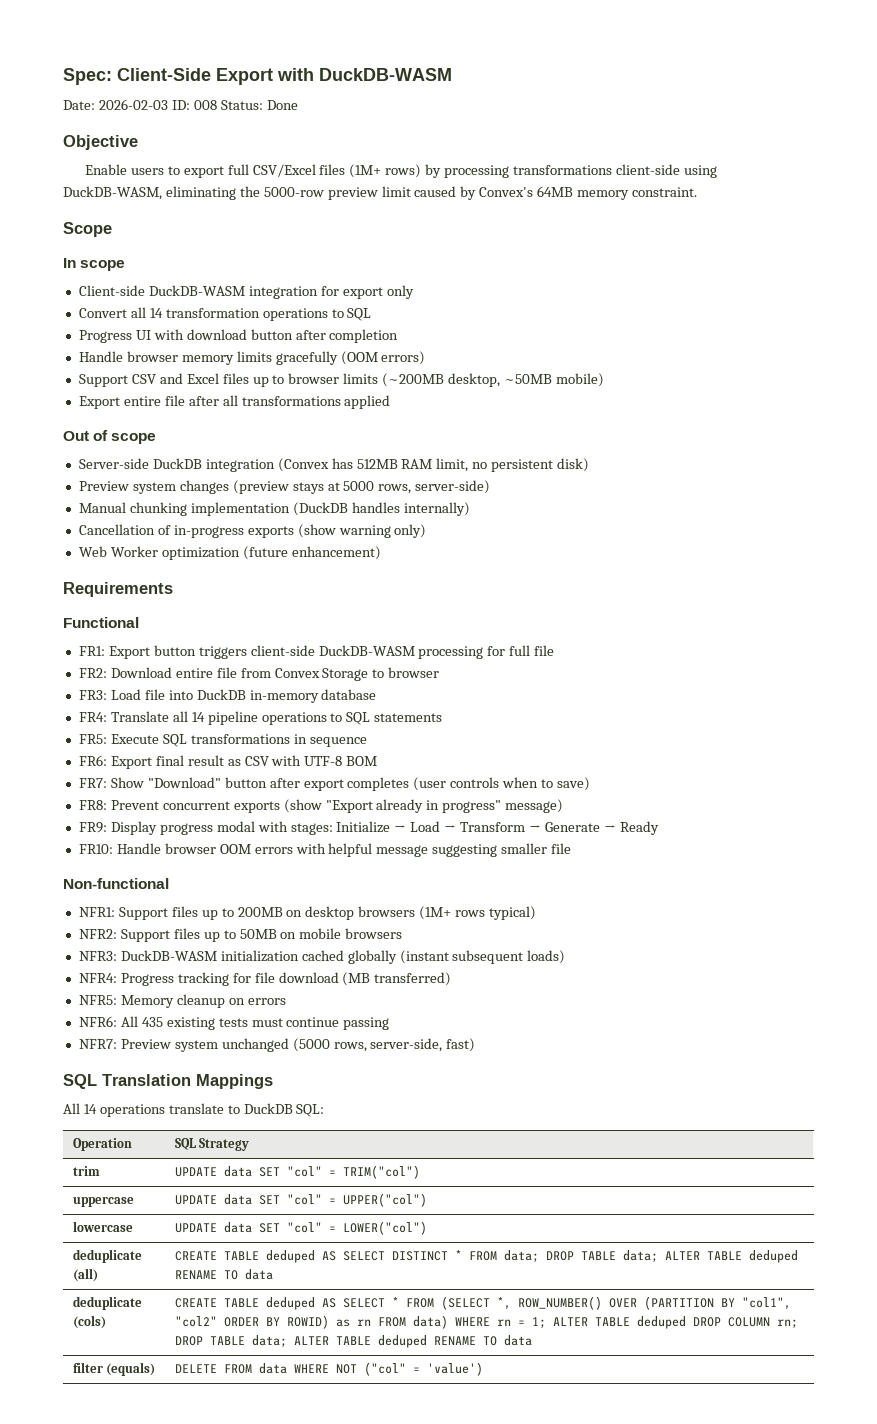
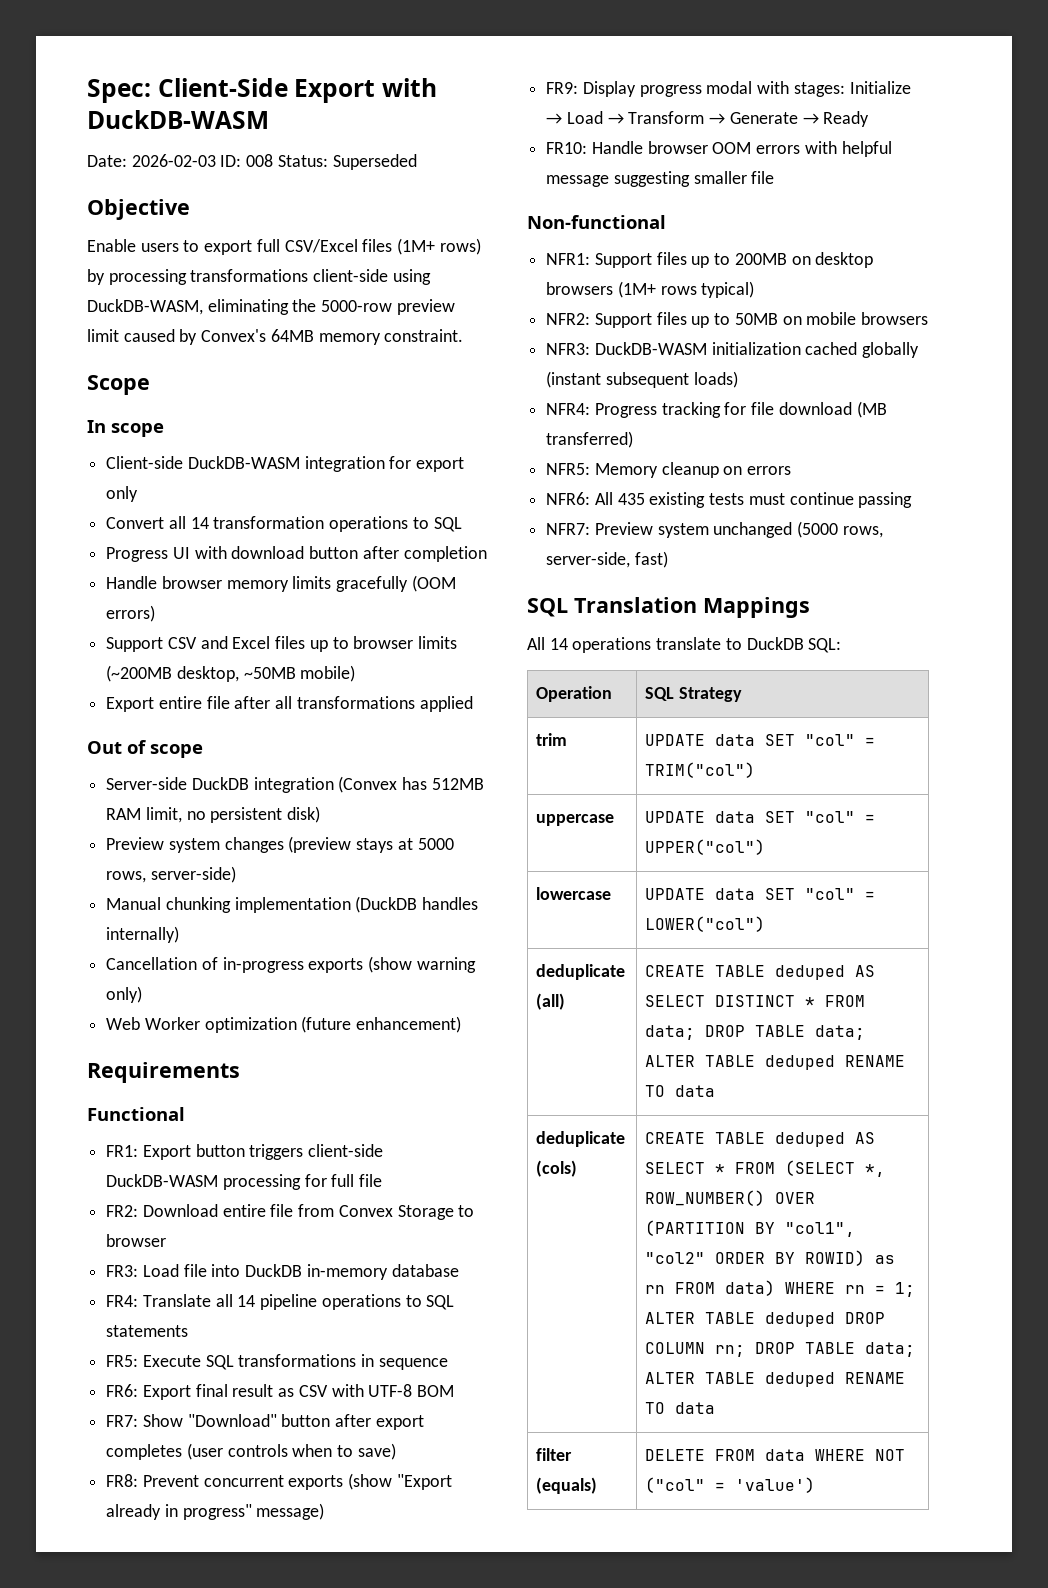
[266,100,298,110] Done -> [332,154,417,170] Superseded

